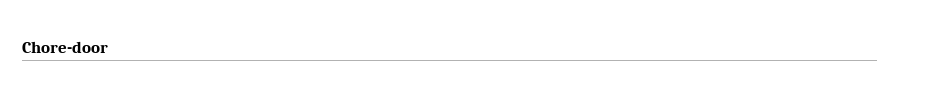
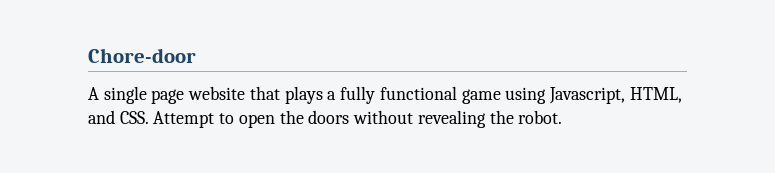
(108, 47) none -> [88,86,682,104] [88,110,563,128] // A single page website that plays a fully functional game using Javascript, HTML, and CSS. Attempt to open the doors without revealing the robot.

